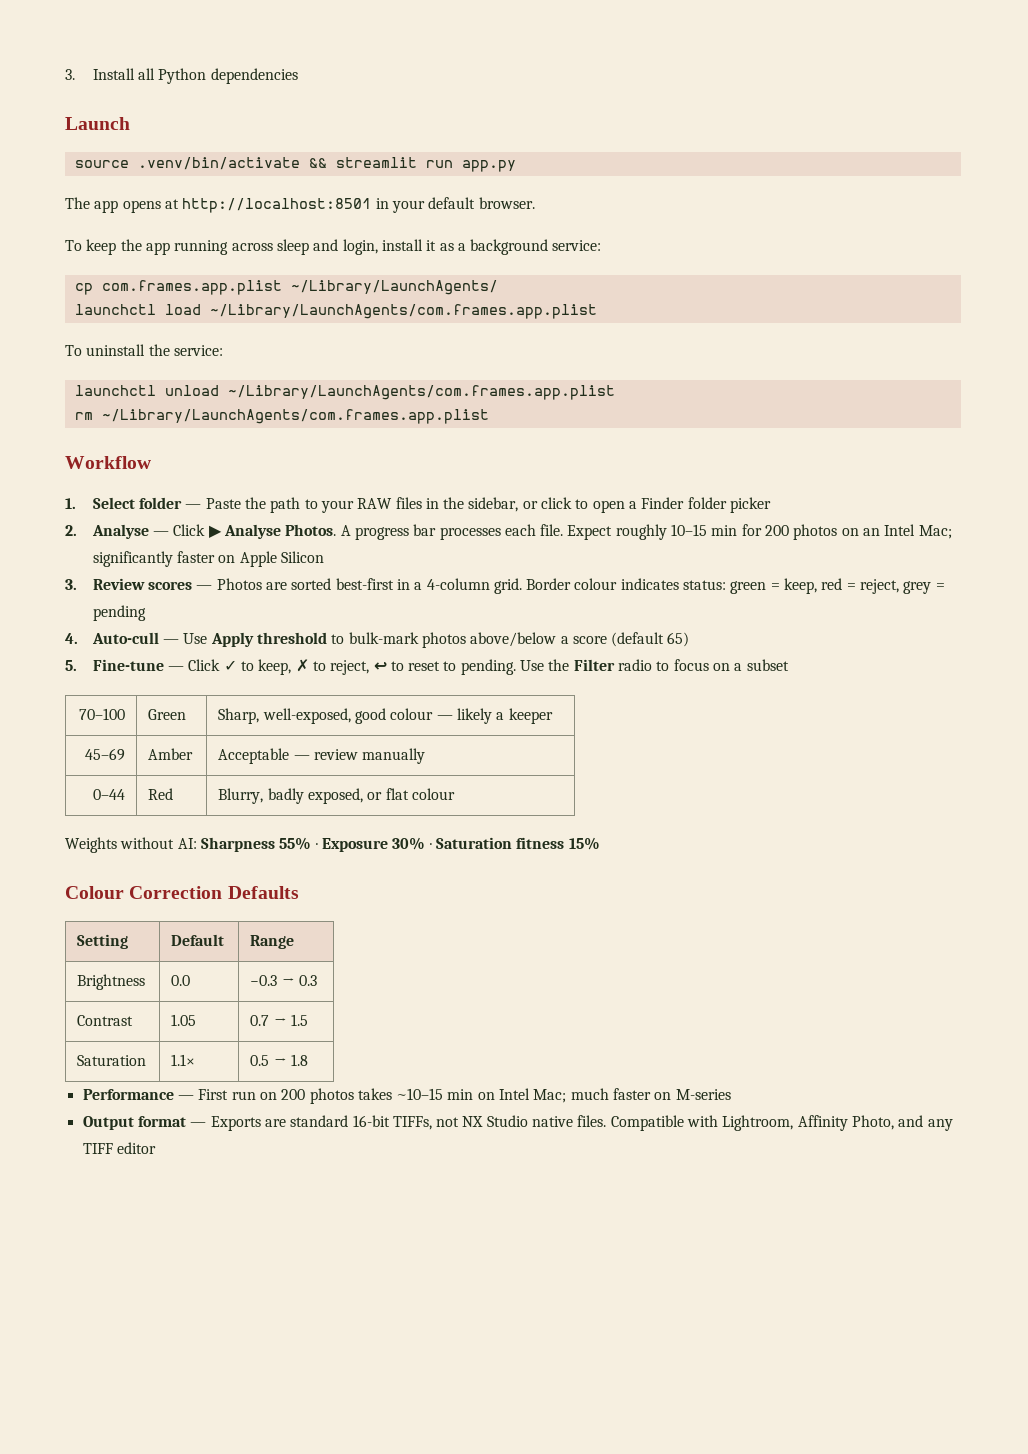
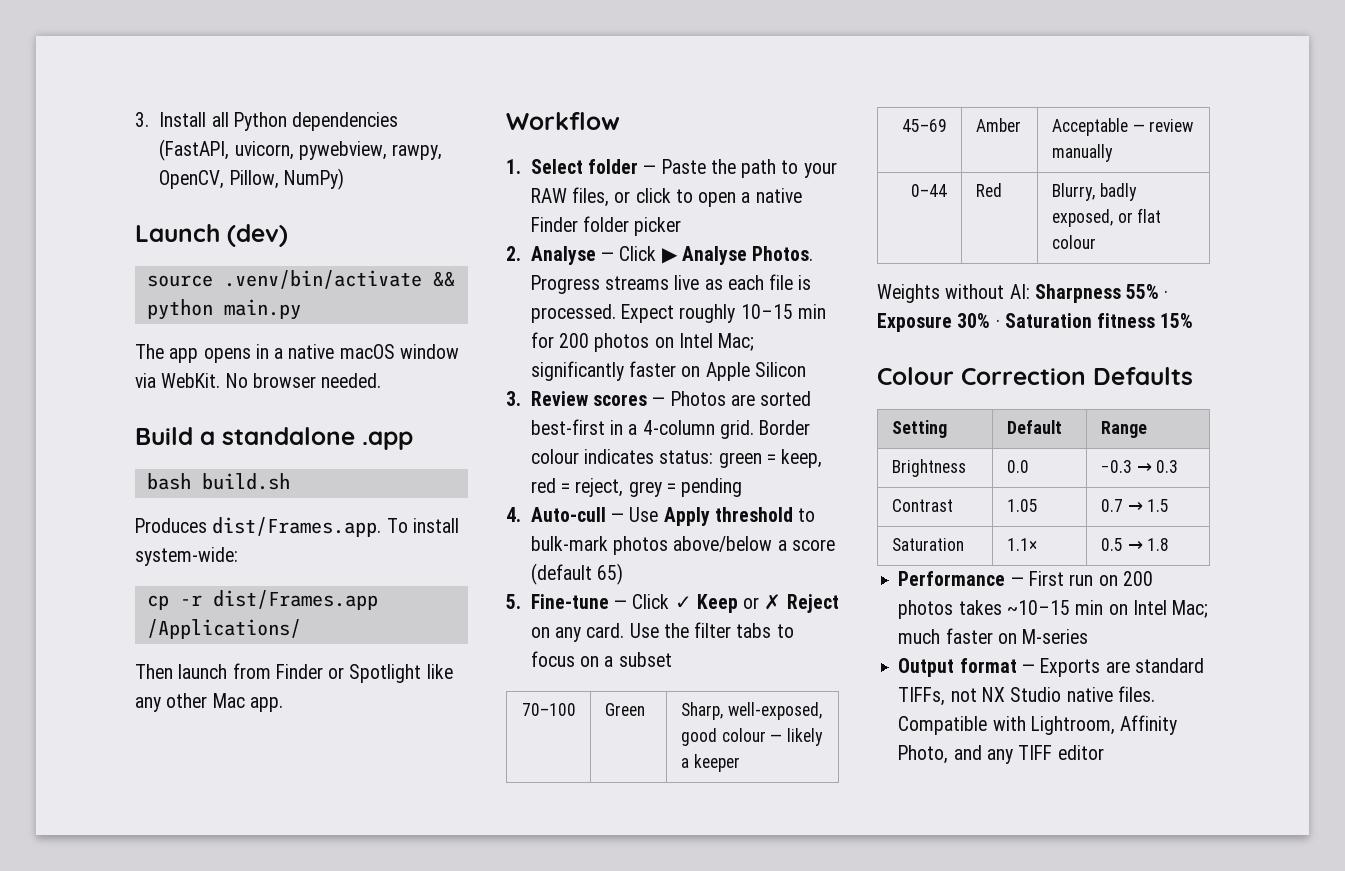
(298, 76) none -> [159,139,443,161] [159,168,344,190] (FastAPI, uvicorn, pywebview, rawpy, OpenCV, Pillow, NumPy)
(130, 123) none -> [227,224,288,247] (dev)
[335,157,516,172] streamlit run app.py -> [146,299,301,320] python main.py
[164,197,535,213] [65,239,602,255] [74,280,498,295] [74,304,597,319] [65,344,223,356] [74,385,615,400] [74,409,489,424] at http://localhost:8501 in your default browser. // To keep the app running across sleep and login, install it as a background service: // cp com.frames.app.plist ~/Library/LaunchAgents/ // launchctl load ~/Library/LaunchAgents/com.frames.app.plist // To uninstall the service: // launchctl unload ~/Library/LaunchAgents/com.frames.app.plist // rm ~/Library/LaunchAgents/com.frames.app.plist -> [255,344,459,359] [135,373,382,388] [135,427,413,450] [146,473,290,490] [135,517,459,537] [135,547,238,566] [146,590,378,610] [146,619,301,639] [135,663,453,683] [135,693,283,712] in a native macOS window via WebKit. No browser needed. // Build a standalone .app // bash build.sh // Produces dist/Frames.app. To install system-wide: // cp -r dist/Frames.app /Applications/ // Then launch from Finder or Spotlight like any other Mac app.
[395,497,519,512] files in the sidebar, -> [572,187,610,207] files,
(638, 505) none -> [755,188,802,203] native
[340,524,564,540] A progress bar processes each file. -> [530,274,812,294] [530,304,616,323] Progress streams live as each file is processed.
[863,528,881,536] an -> (674, 342) none
[240,659,653,675] to keep, ✗ to reject, ↩ to reset to pending. Use the Filter radio -> [696,594,839,613] [530,622,772,642] Keep or ✗ Reject on any card. Use the filter tabs
[352,1115,390,1127] 16-bit -> (1204, 665) none

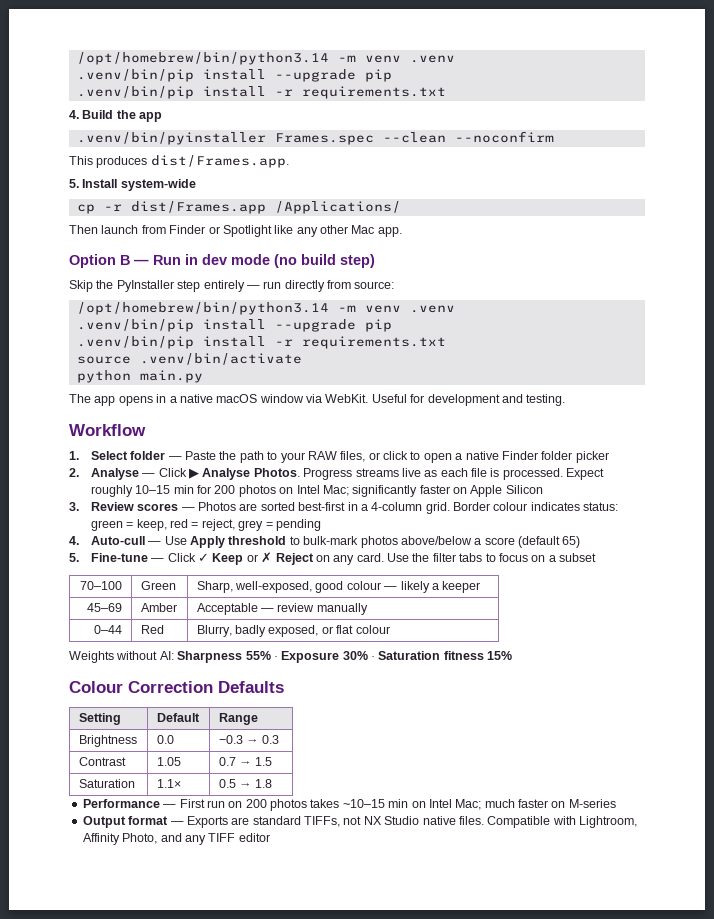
[135,112,399,131] [159,139,443,161] [159,168,344,190] [135,224,288,247] [146,270,455,289] [146,299,301,320] [135,344,459,363] [135,373,382,388] [135,427,413,450] [146,473,290,490] [135,517,459,537] [135,547,238,566] 3. Install all Python dependencies (FastAPI, uvicorn, pywebview, rawpy, OpenCV, Pillow, NumPy) // Launch (dev) // source .venv/bin/activate && python main.py // The app opens in a native macOS window via WebKit. No browser needed. // Build a standalone .app // bash build.sh // Produces dist/Frames.app. To install system-wide: -> [76,52,455,65] [76,69,392,82] [76,86,446,99] [69,110,163,122] [76,131,554,145] [69,155,289,168] [69,179,196,191] /opt/homebrew/bin/python3.14 -m venv .venv // .venv/bin/pip install --upgrade pip // .venv/bin/pip install -r requirements.txt // 4. Build the app // .venv/bin/pyinstaller Frames.spec --clean --noconfirm // This produces dist/Frames.app. // 5. Install system-wide
(283, 704) none -> [69,254,375,268] [69,280,395,292] [76,302,455,315] [76,319,392,332] [76,336,446,349] [76,353,302,365] [76,370,203,383] [69,394,566,406] // Option B — Run in dev mode (no build step) // Skip the PyInstaller step entirely — run directly from source: // /opt/homebrew/bin/python3.14 -m venv .venv // .venv/bin/pip install --upgrade pip // .venv/bin/pip install -r requirements.txt // source .venv/bin/activate // python main.py // The app opens in a native macOS window via WebKit. Useful for development and testing.

